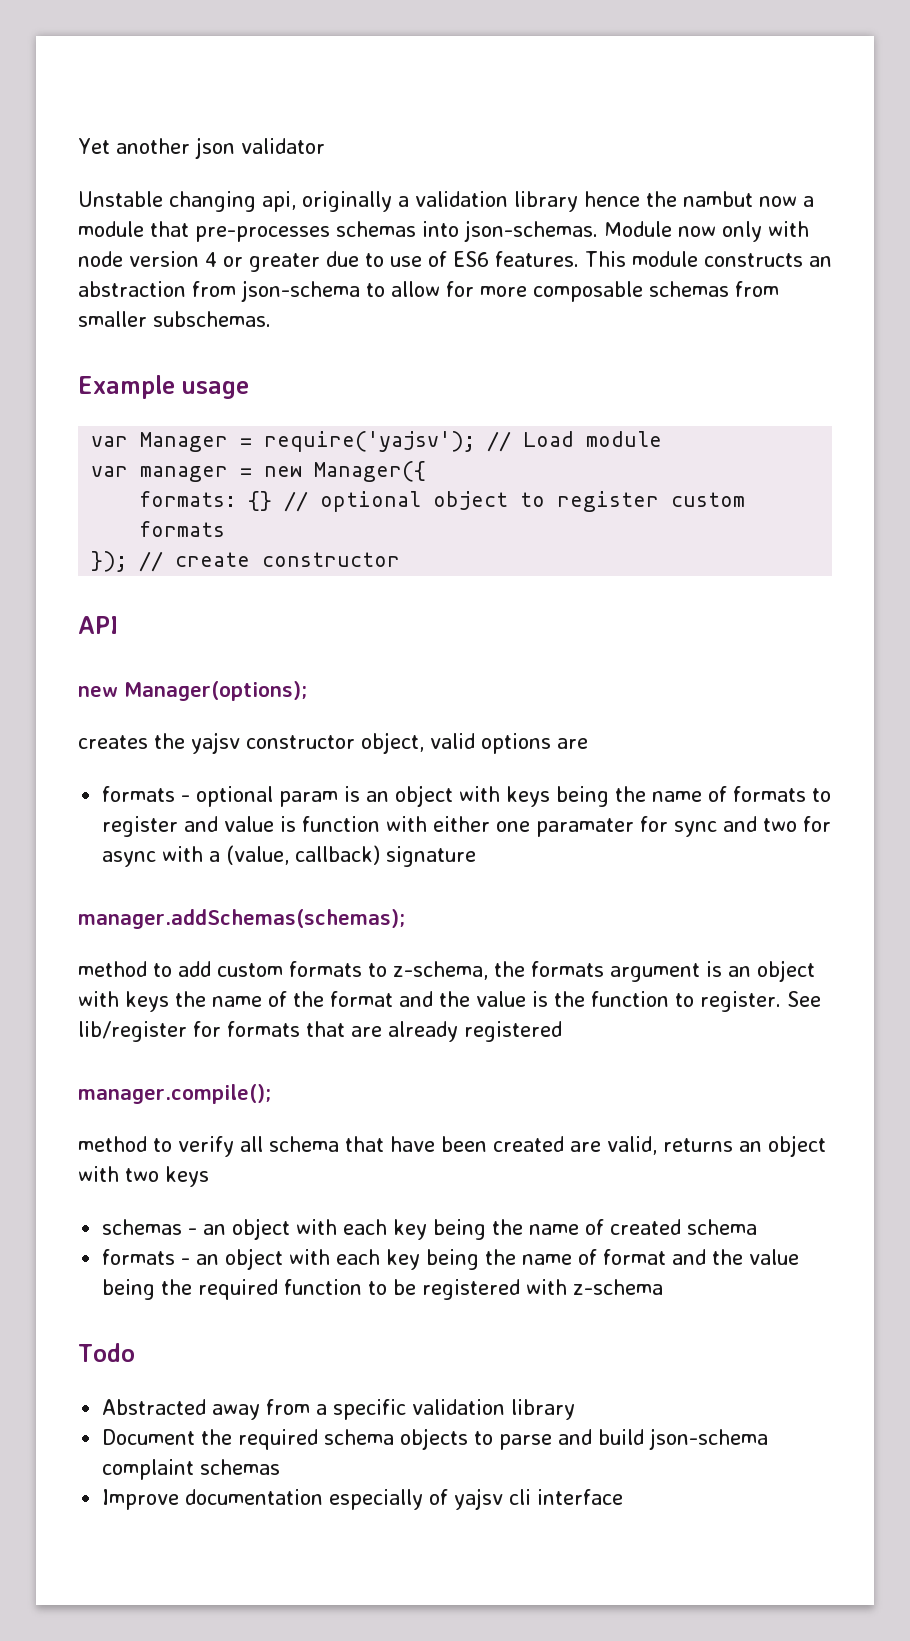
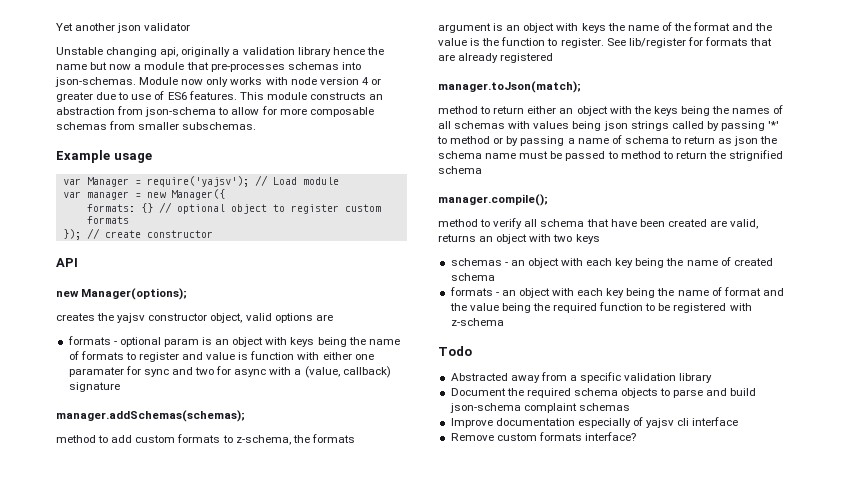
[683,191,753,207] nambut -> [56,62,108,70] name but
(762, 231) none -> [230,77,263,85] works
(562, 1031) none -> [438,81,581,93] [438,105,784,116] [438,121,780,131] [437,135,778,146] [438,150,784,161] [438,166,482,174] // manager.toJson(match); // method to return either an object with the keys being the names of all schemas with values being json strings called by passing '*' to method or by passing a name of schema to return as json the schema name must be passed to method to return the strignified schema
(624, 1497) none -> [450,432,636,441] // Remove custom formats interface?

